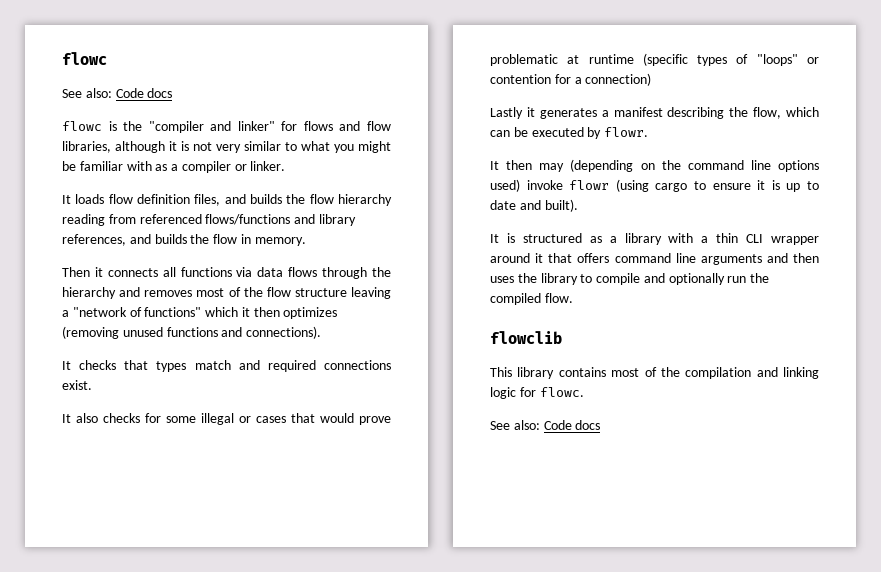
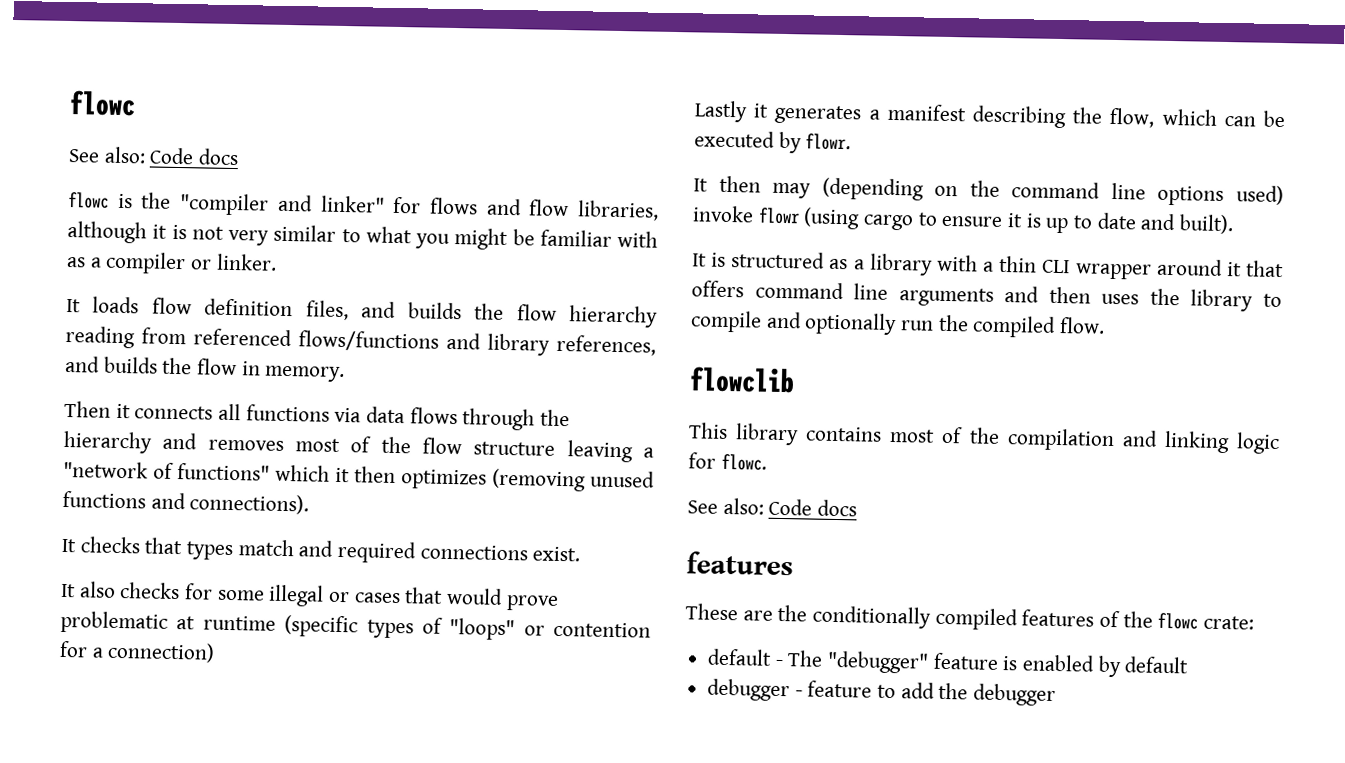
(601, 425) none -> [686,551,793,576] [685,603,1255,631] [707,648,1190,678] [707,678,1057,707] // features // These are the conditionally compiled features of the flowc crate: // default - The "debugger" feature is enabled by default // debugger - feature to add the debugger

